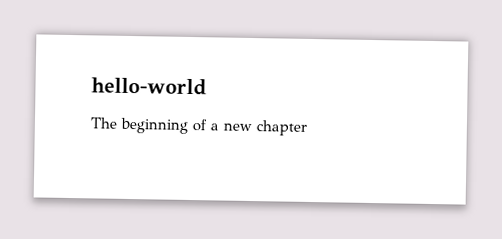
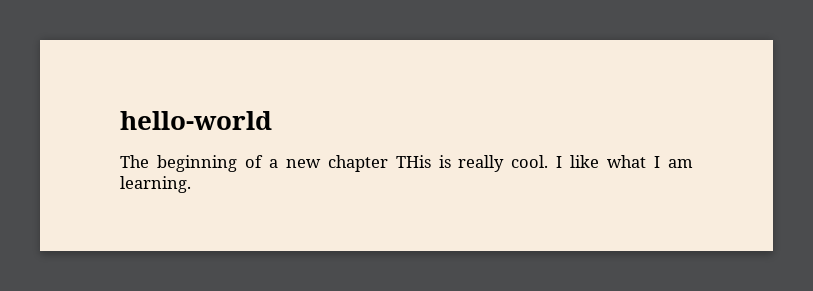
(307, 128) none -> [395,155,694,172] [120,176,191,193] THis is really cool. I like what I am learning.

